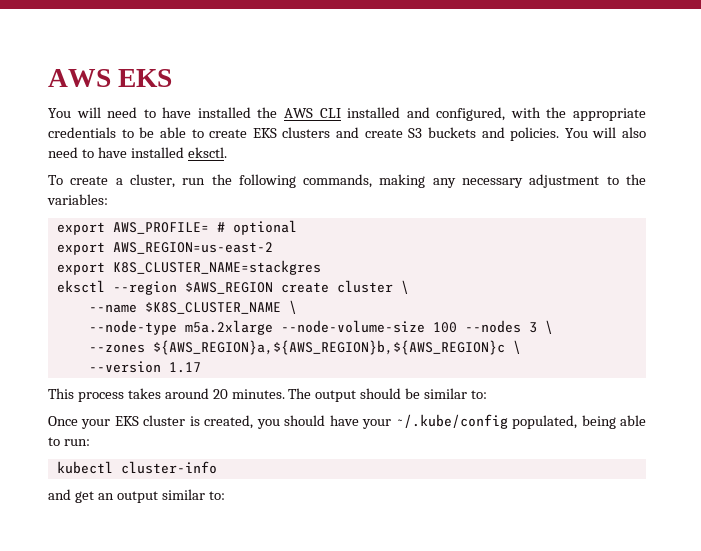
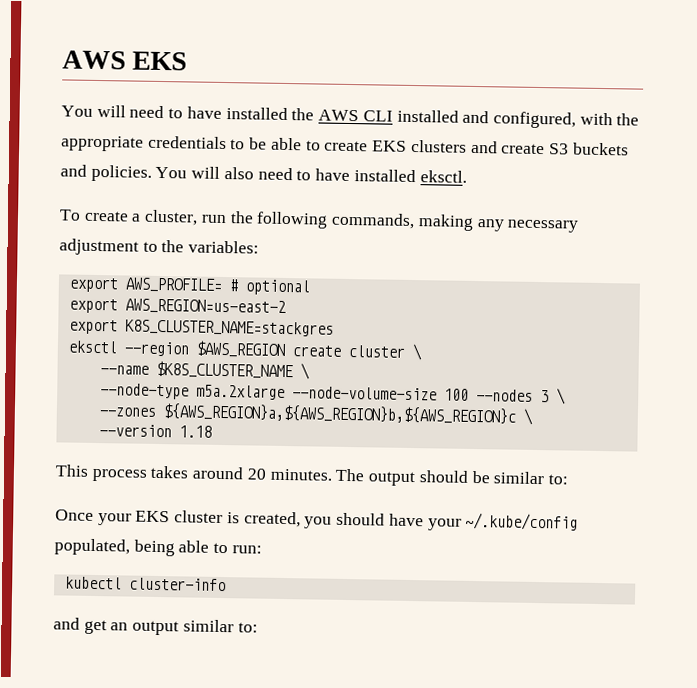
[168,362,201,373] 1.17 -> [178,425,212,438] 1.18

